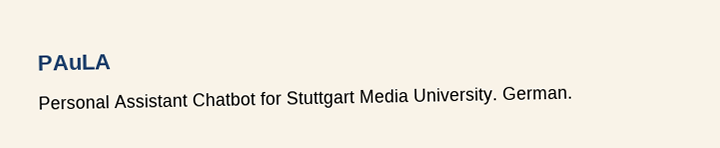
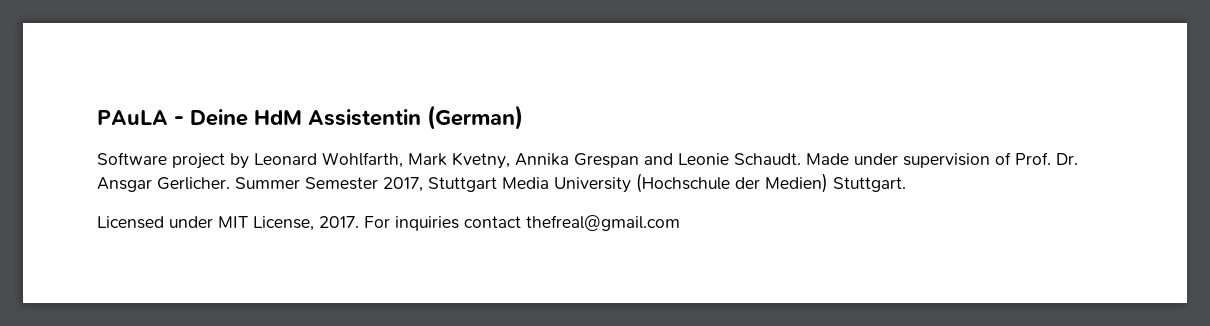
[38,85,573,110] // Personal Assistant Chatbot for Stuttgart Media University. German. -> [174,105,523,130] [97,152,1078,169] [97,173,906,193] [97,215,680,231] - Deine HdM Assistentin (German) // Software project by Leonard Wohlfarth, Mark Kvetny, Annika Grespan and Leonie Schaudt. Made under supervision of Prof. Dr. Ansgar Gerlicher. Summer Semester 2017, Stuttgart Media University (Hochschule der Medien) Stuttgart. // Licensed under MIT License, 2017. For inquiries contact thefreal@gmail.com

